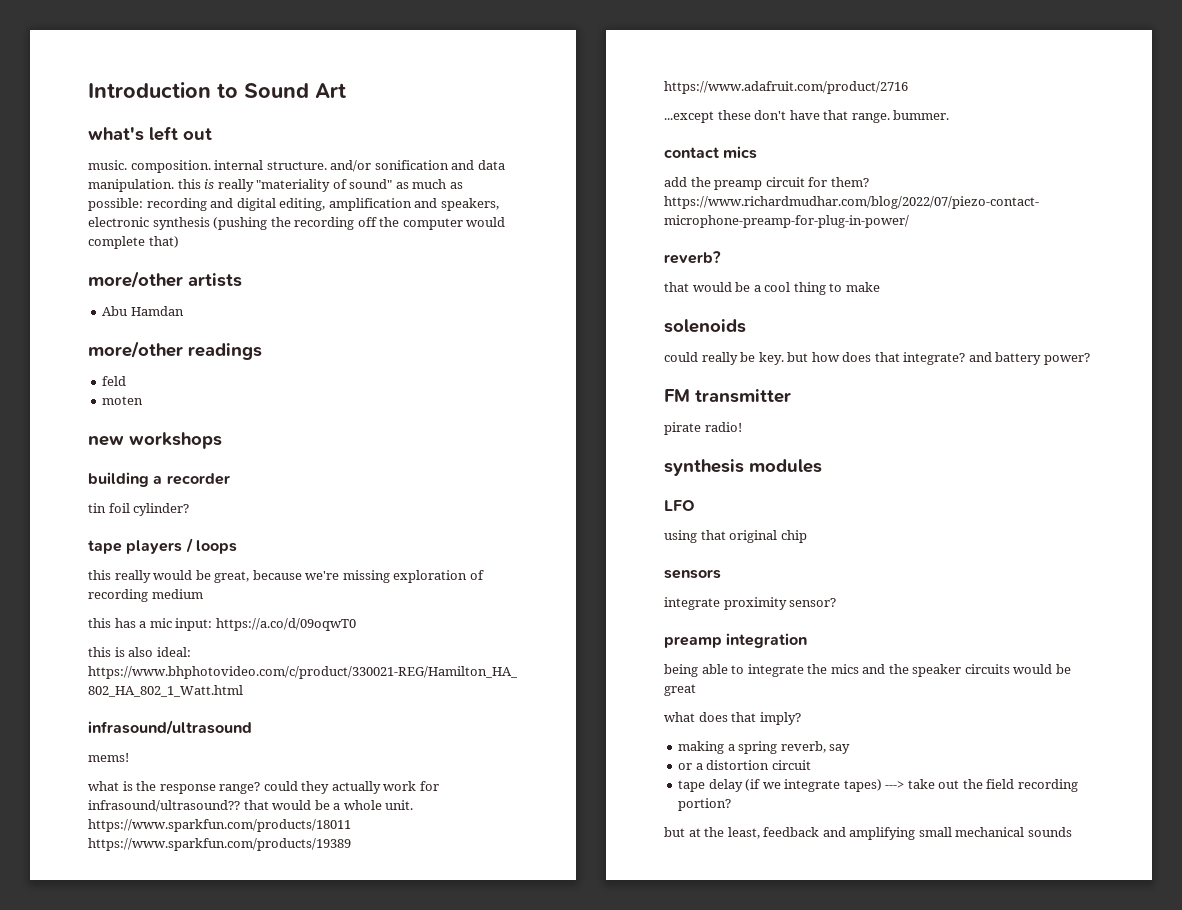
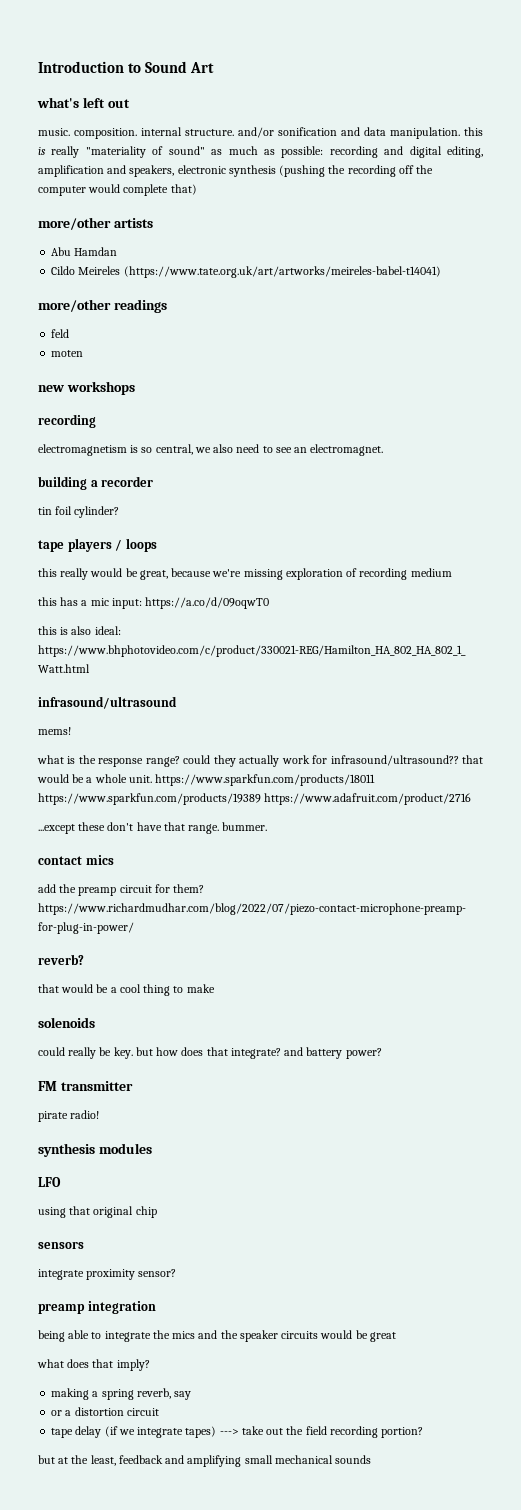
(184, 311) none -> [51,266,441,278] // Cildo Meireles (https://www.tate.org.uk/art/artworks/meireles-babel-t14041)
(222, 440) none -> [38,414,96,428] [38,444,384,456] // recording // electromagnetism is so central, we also need to see an electromagnet.

